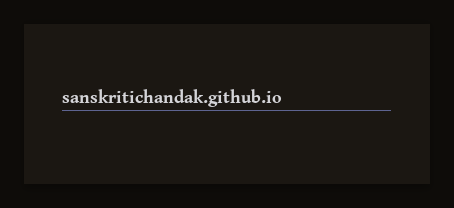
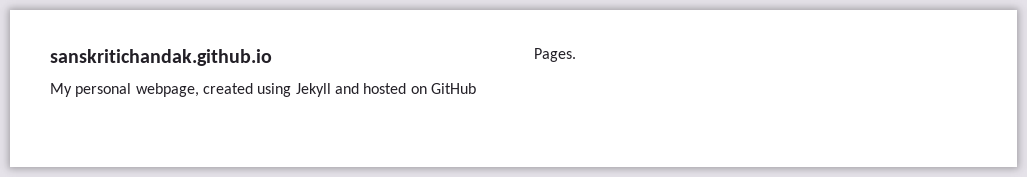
(282, 98) none -> [50,83,476,97] [534,48,576,62] // My personal webpage, created using Jekyll and hosted on GitHub Pages.

